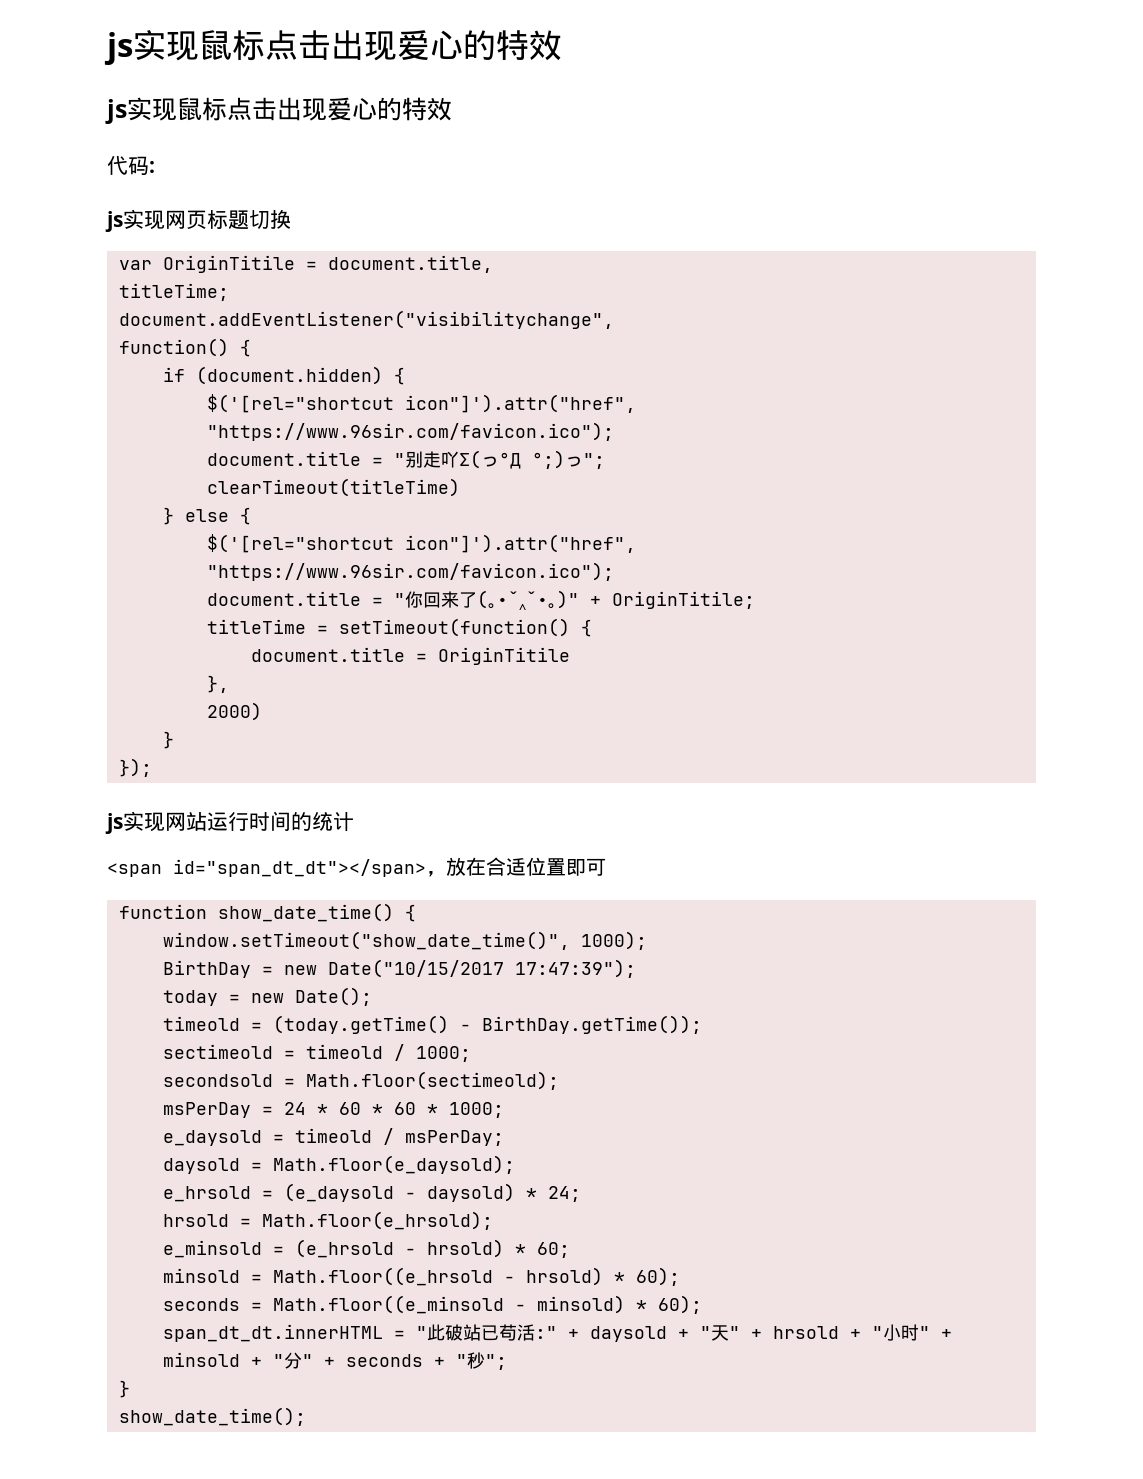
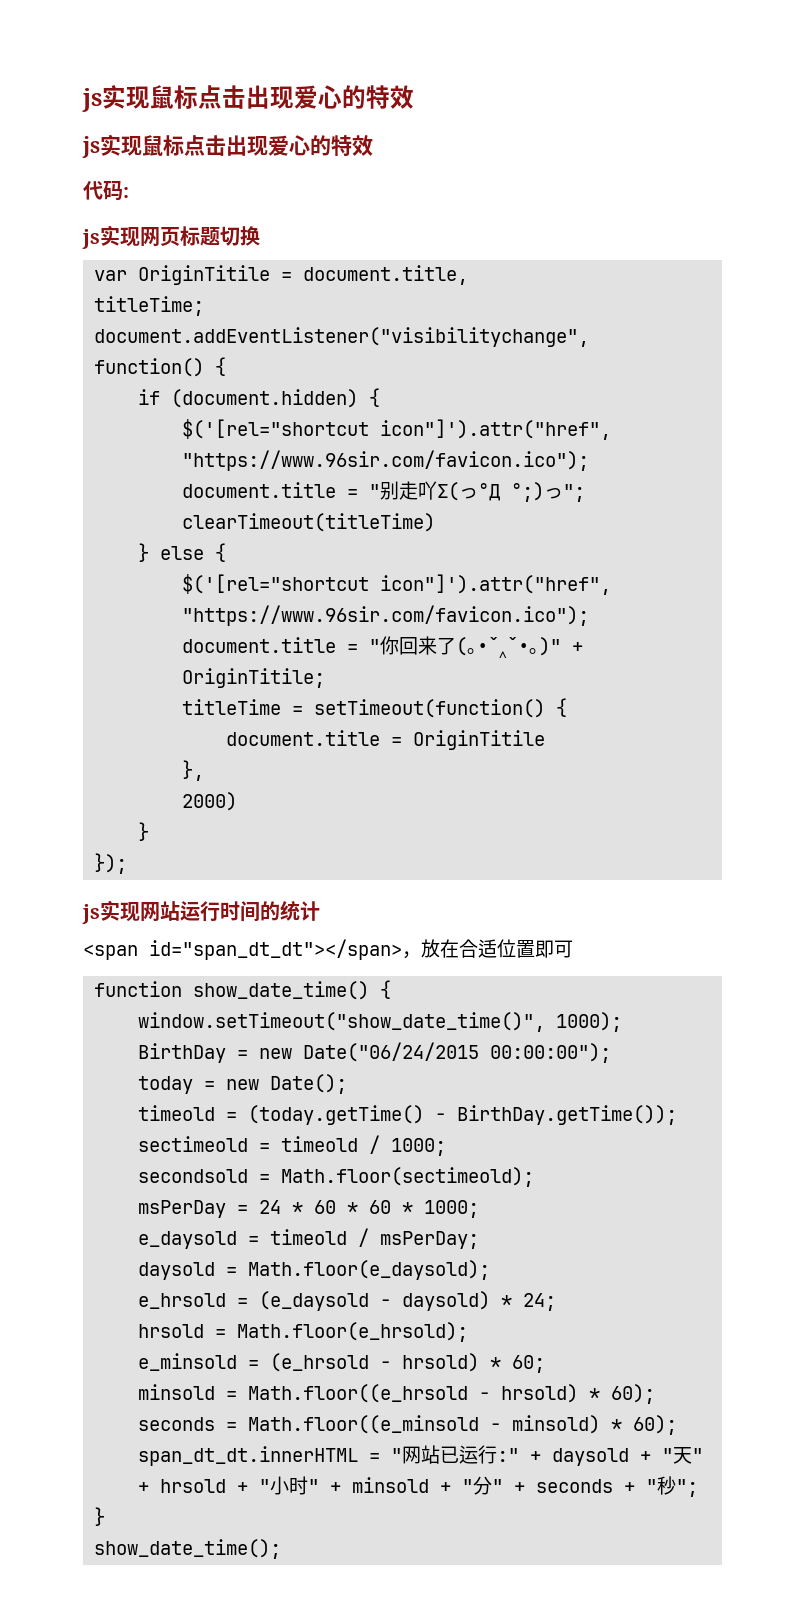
[328,959,636,978] Date("10/15/2017 17:47:39"); -> [303,1042,612,1063] Date("06/24/2015 00:00:00");
[427,1324,535,1341] 此破站已苟活 -> [402,1445,498,1464] 网站已运行

